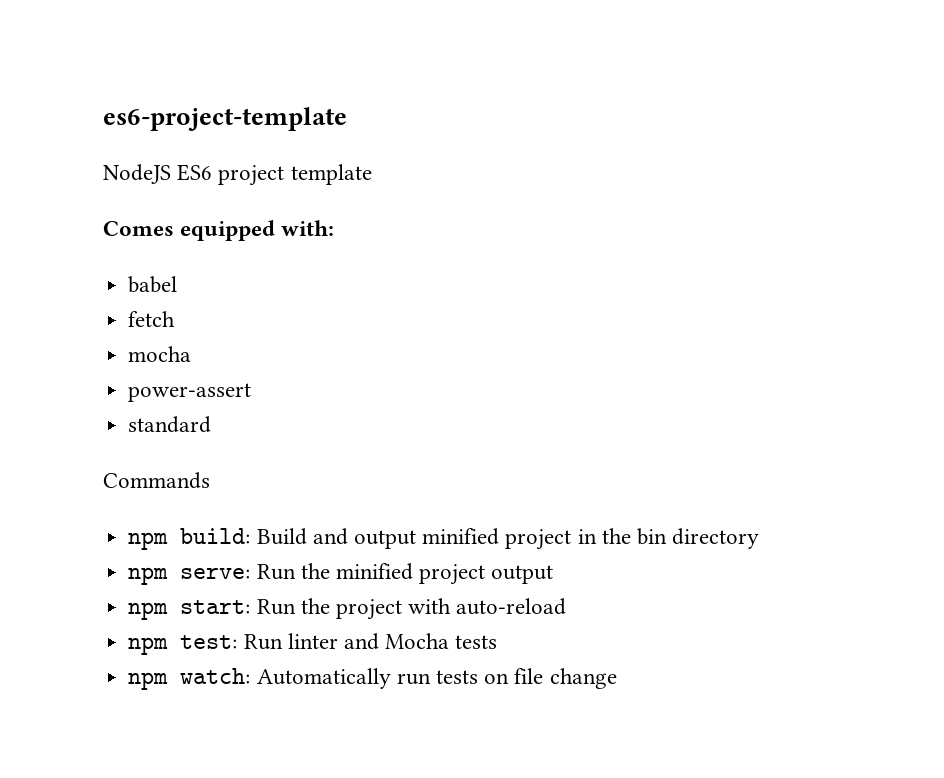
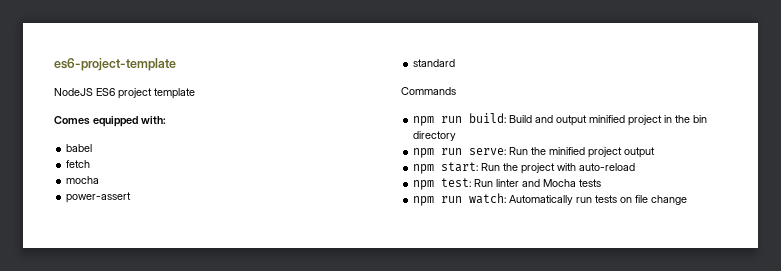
(169, 541) none -> [441,116,463,123] run
(169, 576) none -> [441,148,463,155] run
(169, 681) none -> [441,196,463,203] run

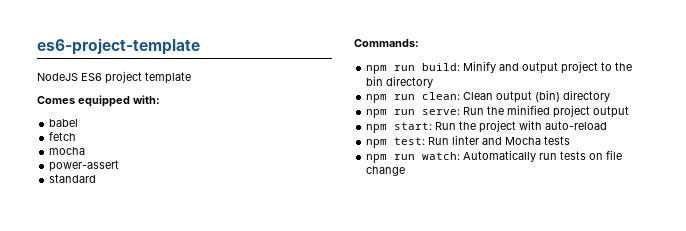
[401,87,456,95] Commands -> [354,39,419,47] Commands:
[509,115,533,123] Build -> [463,61,497,73] Minify
[589,115,673,126] minified project in -> [561,61,613,74] project to
(457, 136) none -> [366,90,611,103] // npm run clean: Clean output (bin) directory

